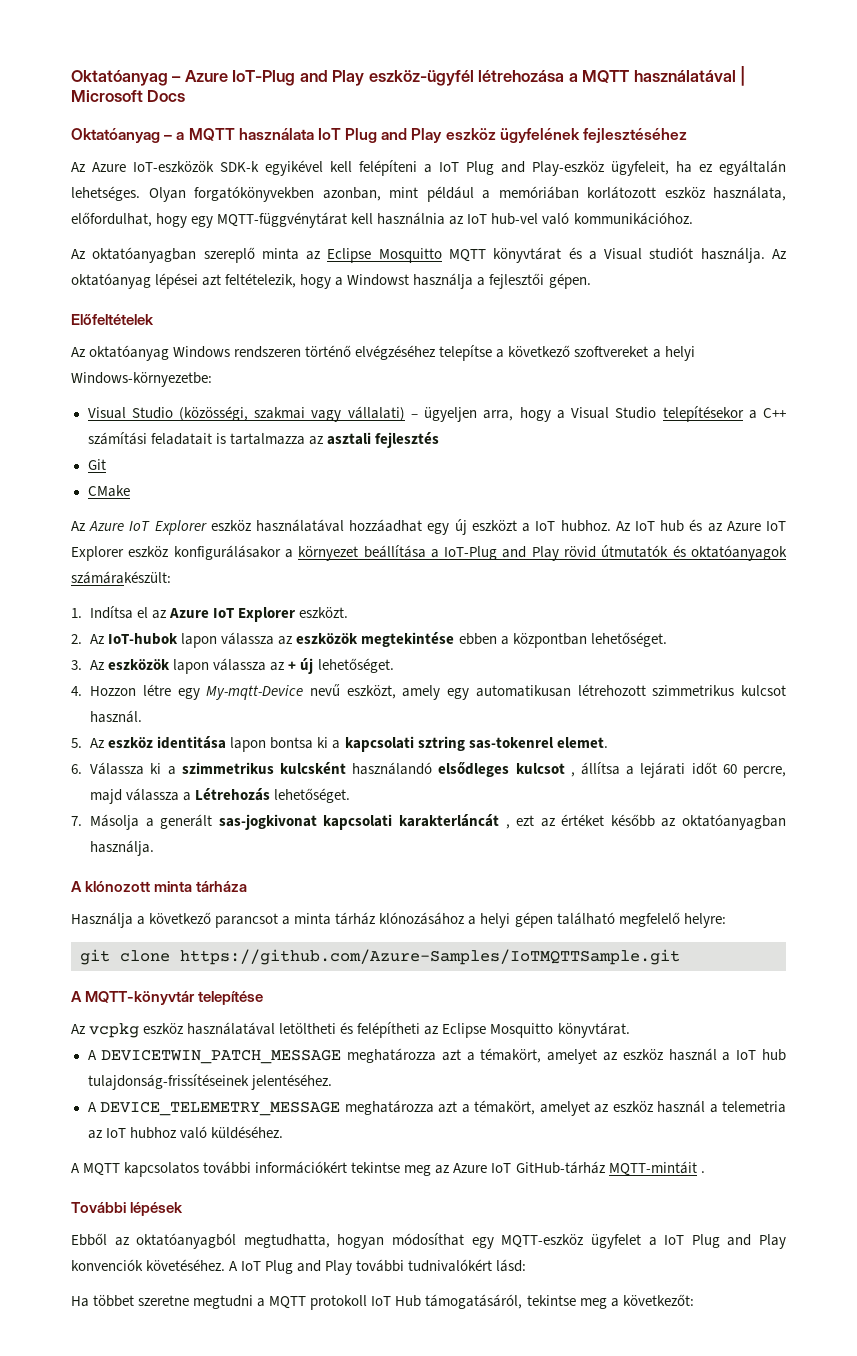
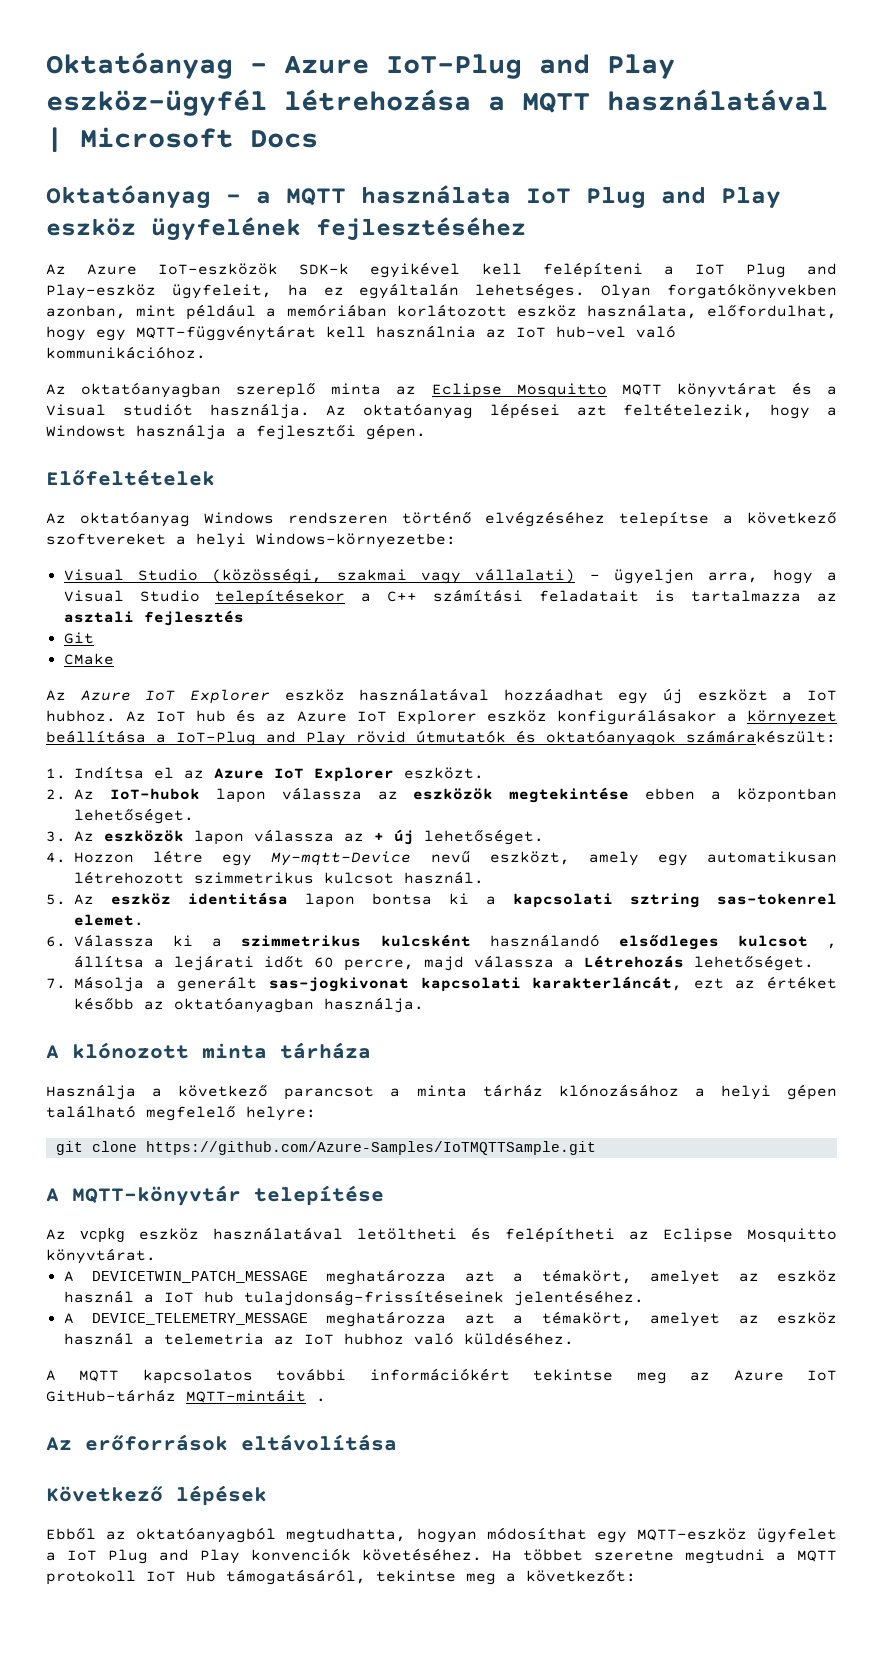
[399,814,510,829] karakterláncát , -> [532,976,683,991] karakterláncát,
[71,1202,126,1213] További -> [46,1434,397,1451] [46,1486,163,1502] Az erőforrások eltávolítása // Következő
[229,1259,527,1275] A IoT Plug and Play további tudnivalókért lásd: // -> (482, 1554) none

